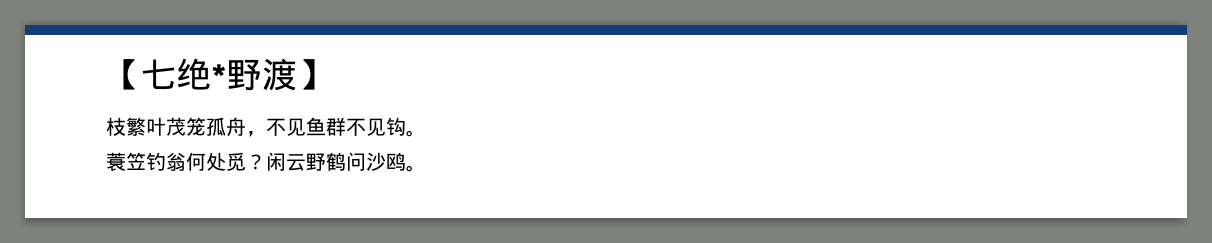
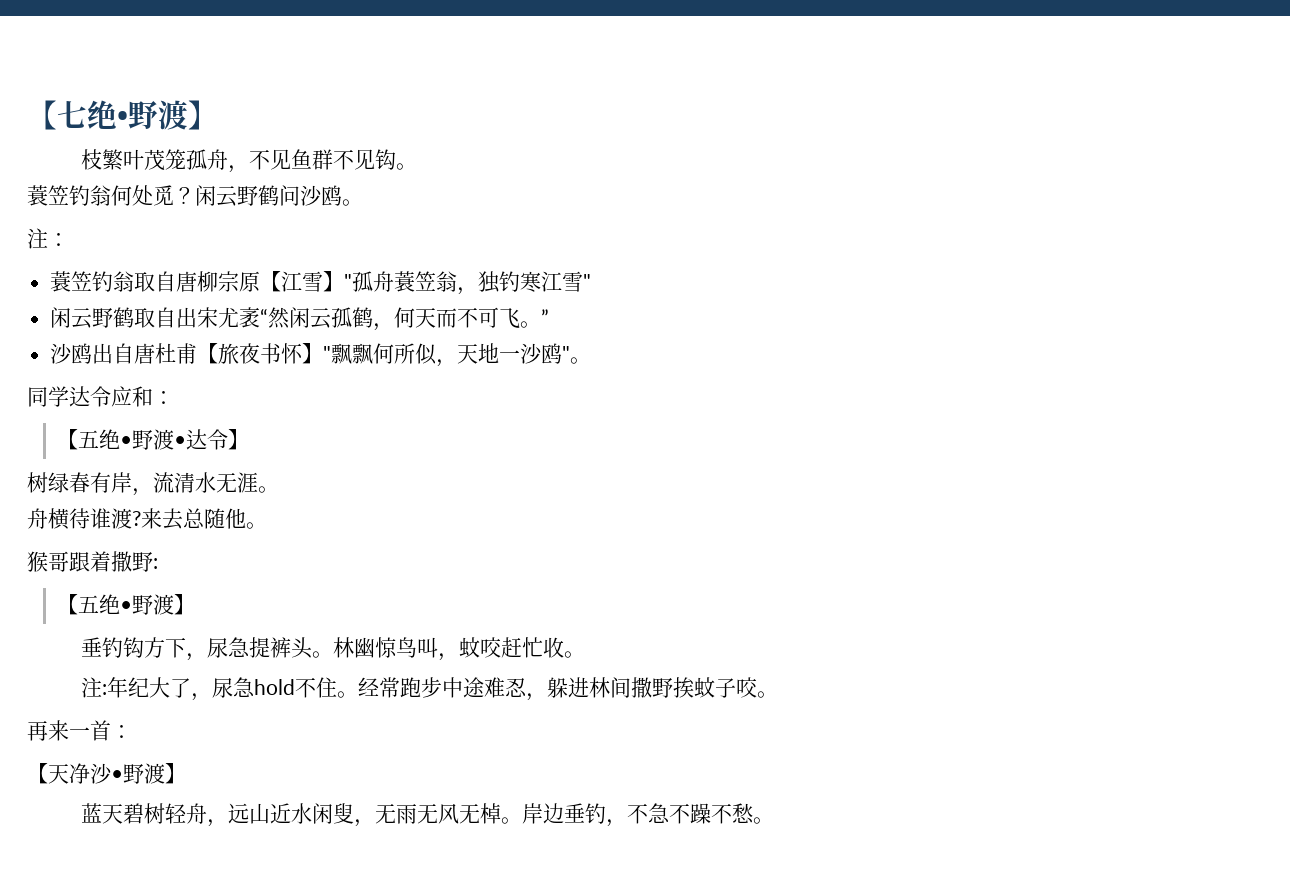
[211,64,227,87] * -> [117,111,128,126] •
(426, 168) none -> [27,228,69,249] [50,271,592,295] [50,307,550,331] [50,343,592,367] [27,386,174,407] [57,429,250,450] [27,472,279,496] [27,508,267,530] [27,551,158,572] [57,594,196,615] [80,637,585,661] [80,677,778,701] [27,720,132,741] [27,763,186,784] [80,803,774,827] // 注： // 蓑笠钓翁取自唐柳宗原【江雪】"孤舟蓑笠翁，独钓寒江雪" // 闲云野鹤取自出宋尤袤“然闲云孤鹤，何天而不可飞。” // 沙鸥出自唐杜甫【旅夜书怀】"飘飘何所似，天地一沙鸥"。 // 同学达令应和： // 【五绝•野渡•达令】 // 树绿春有岸，流清水无涯。 // 舟横待谁渡?来去总随他。 // 猴哥跟着撒野: // 【五绝•野渡】 // 垂钓钩方下，尿急提裤头。林幽惊鸟叫，蚊咬赶忙收。 // 注:年纪大了，尿急hold不住。经常跑步中途难忍，躲进林间撒野挨蚊子咬。 // 再来一首： // 【天净沙•野渡】 // 蓝天碧树轻舟，远山近水闲叟，无雨无风无棹。岸边垂钓，不急不躁不愁。

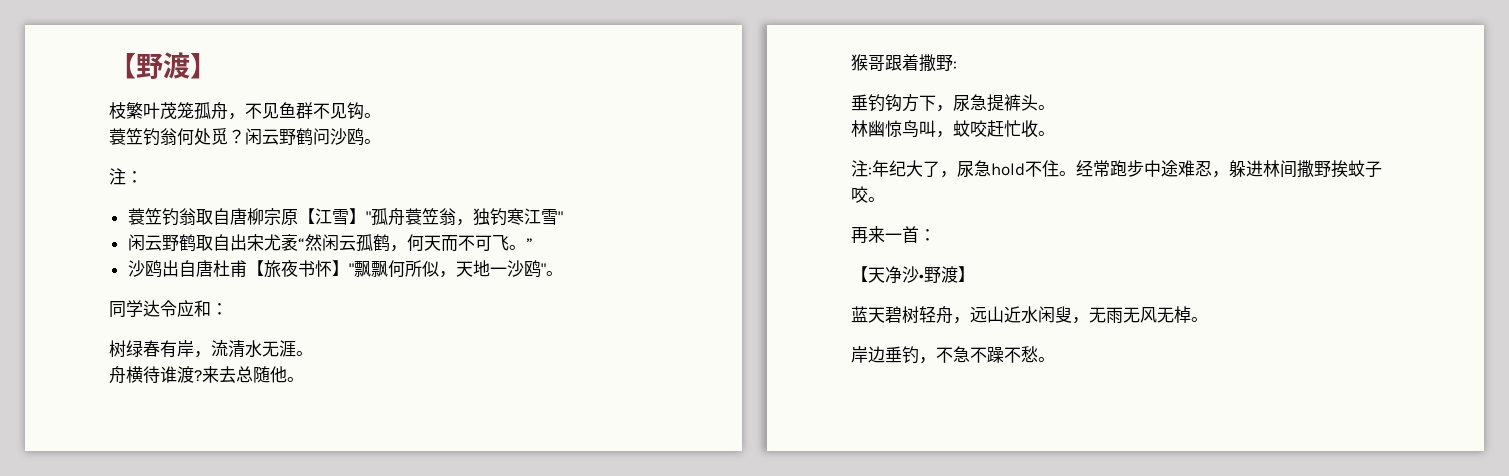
[27,100,128,130] 【七绝• -> [109,53,136,79] 【
[57,429,250,450] // 【五绝•野渡•达令】 -> (228, 309) none
[57,594,196,615] // 【五绝•野渡】 -> (957, 65) none
(333, 654) none -> (1055, 107) //
(522, 820) none -> (1208, 319) //

